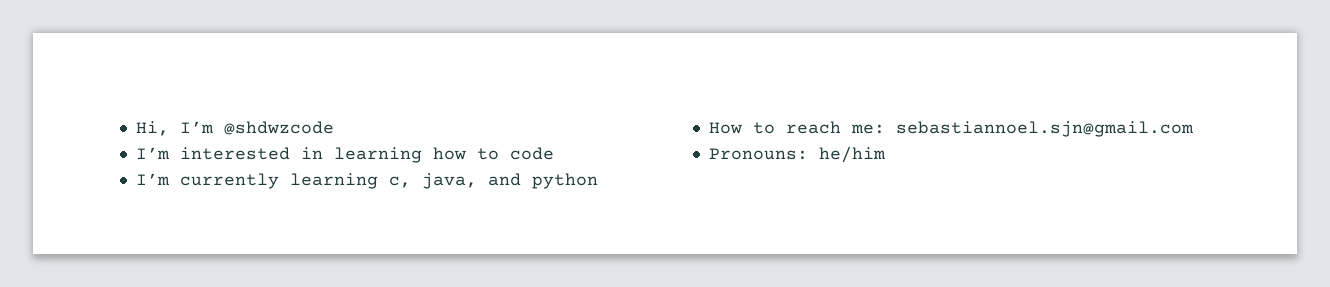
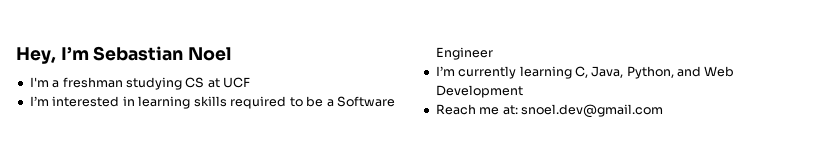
[135,121,334,136] [135,147,554,163] [135,173,598,189] [708,121,1194,137] [708,146,886,163] Hi, I’m @shdwzcode // I’m interested in learning how to code // I’m currently learning c, java, and python // How to reach me: sebastiannoel.sjn@gmail.com // Pronouns: he/him -> [16,46,233,64] [29,77,250,90] [29,96,396,109] [435,47,493,60] [435,66,735,79] [435,85,523,98] [435,104,663,118] Hey, I’m Sebastian Noel // I'm a freshman studying CS at UCF // I’m interested in learning skills required to be a Software Engineer // I’m currently learning C, Java, Python, and Web Development // Reach me at: snoel.dev@gmail.com

